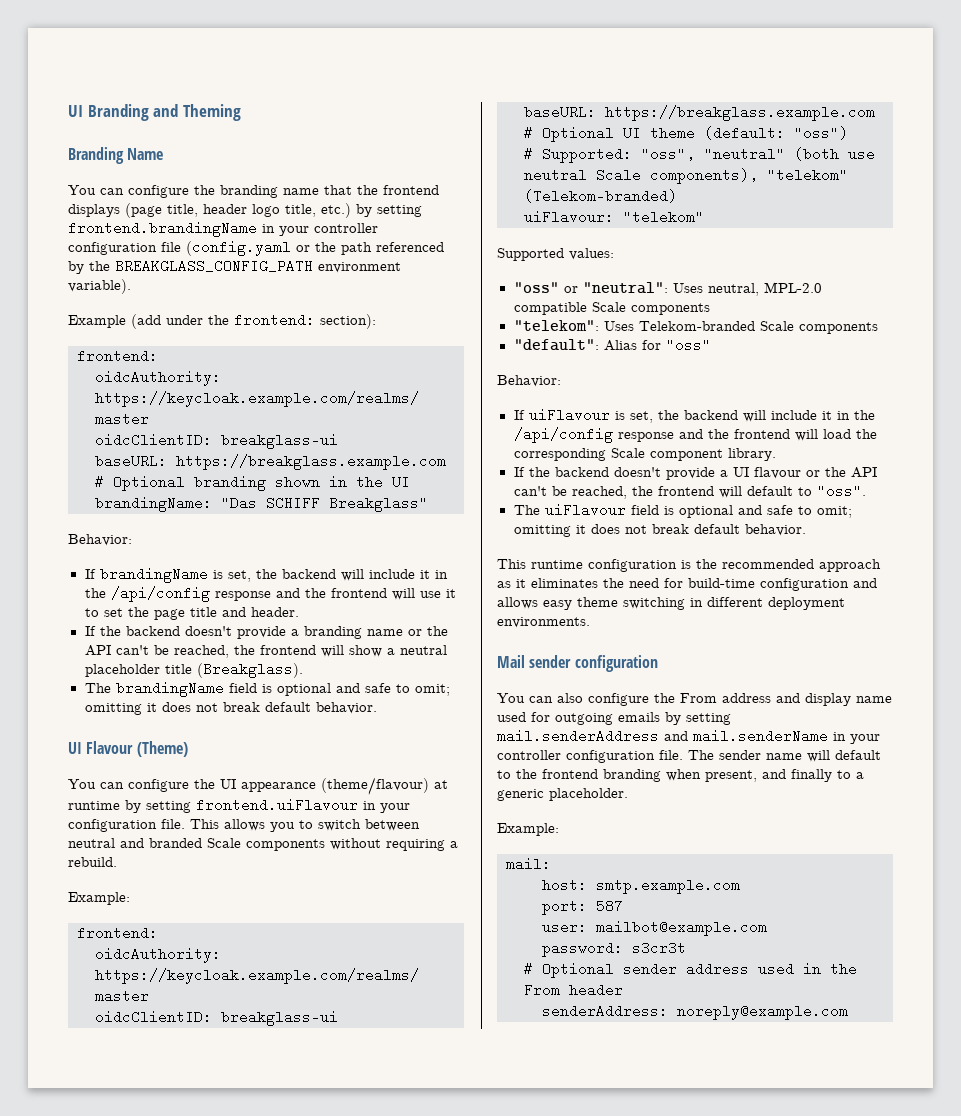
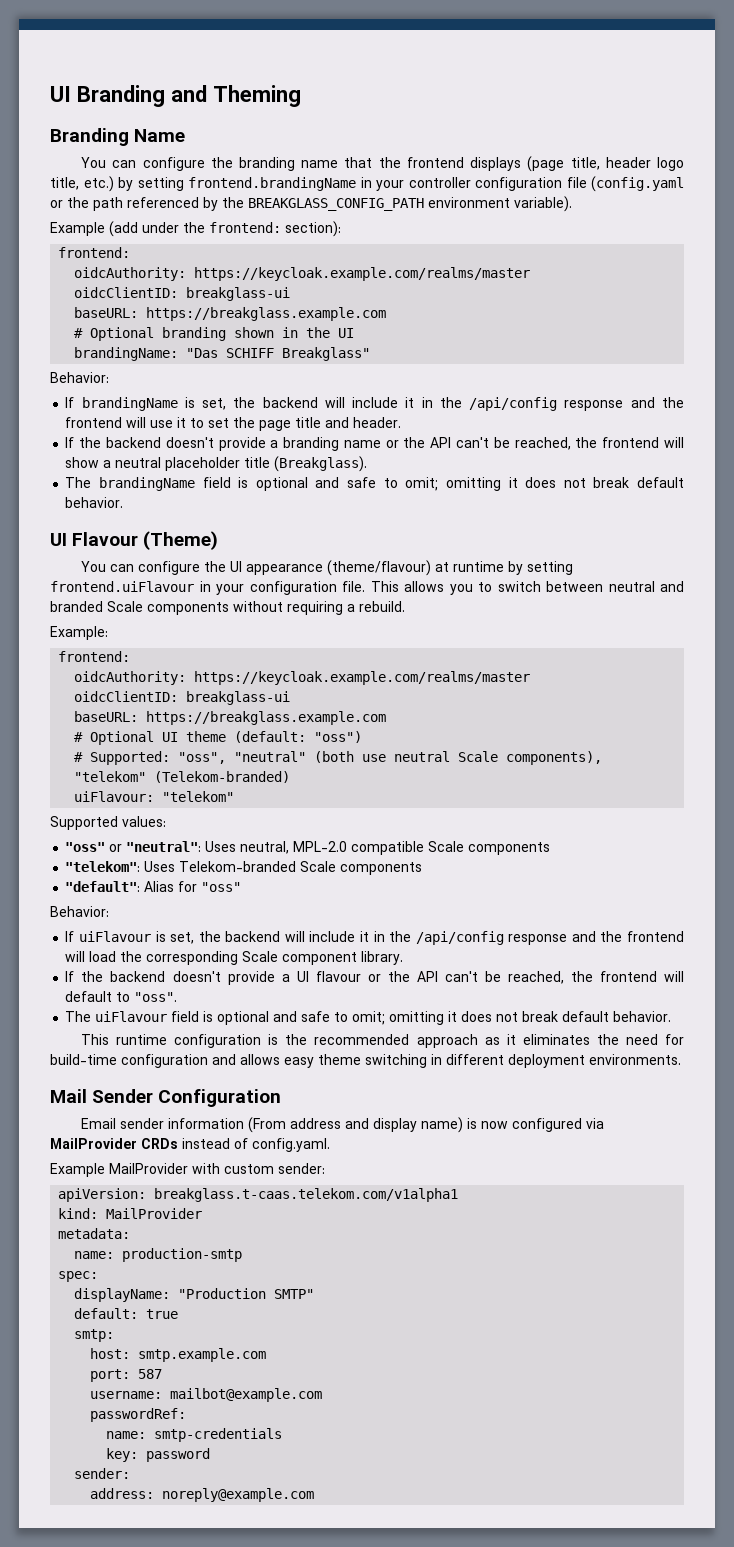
[529,655,658,672] [497,693,892,706] [497,712,731,725] [497,729,880,744] [497,750,881,763] [497,769,864,782] [497,788,628,801] [497,823,559,836] [506,857,551,871] sender configuration // You can also configure the From address and display name used for outgoing emails by setting mail.senderAddress and mail.senderName in your controller configuration file. The sender name will default to the frontend branding when present, and finally to a generic placeholder. // Example: // mail: -> [92,1089,282,1107] [81,1117,605,1133] [50,1138,330,1152] [50,1163,325,1177] [58,1188,459,1202] [58,1208,203,1219] [58,1228,131,1239] [74,1248,243,1262] [58,1271,99,1282] [74,1288,315,1302] [74,1308,179,1319] [74,1329,115,1342] Sender Configuration // Email sender information (From address and display name) is now configured via MailProvider CRDs instead of config.yaml. // Example MailProvider with custom sender: // apiVersion: breakglass.t-caas.telekom.com/v1alpha1 // kind: MailProvider // metadata: // name: production-smtp // spec: // displayName: "Production SMTP" // default: true // smtp:
[542,920,587,934] user: -> [90,1391,163,1399] username:
[542,941,686,957] [524,962,857,978] [524,983,623,997] [542,1004,668,1018] password: s3cr3t // # Optional sender address used in the From header // senderAddress: -> [90,1408,187,1422] [106,1428,283,1442] [106,1448,211,1462] [74,1468,131,1479] [90,1488,155,1499] passwordRef: // name: smtp-credentials // key: password // sender: // address:

